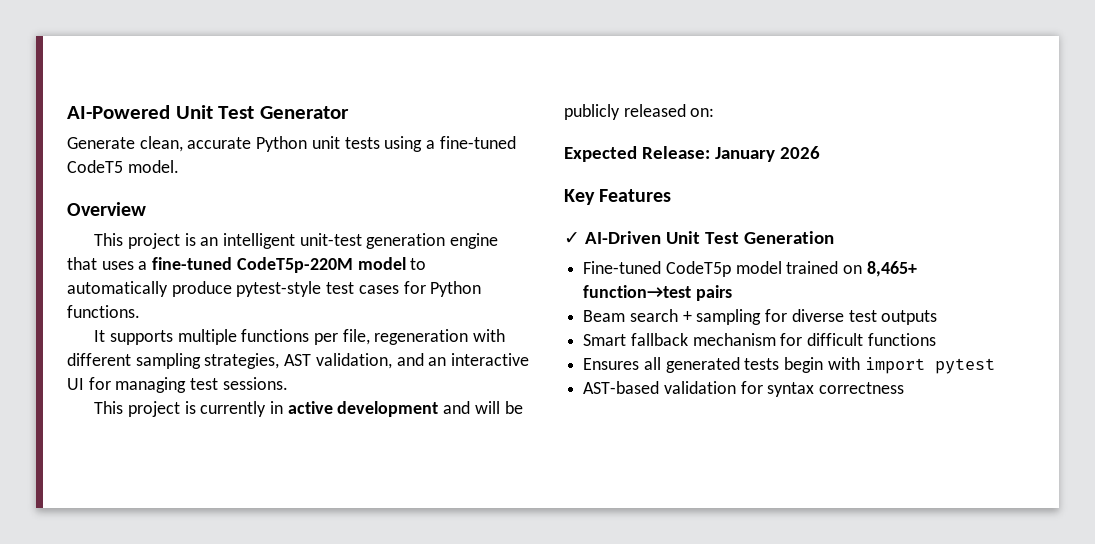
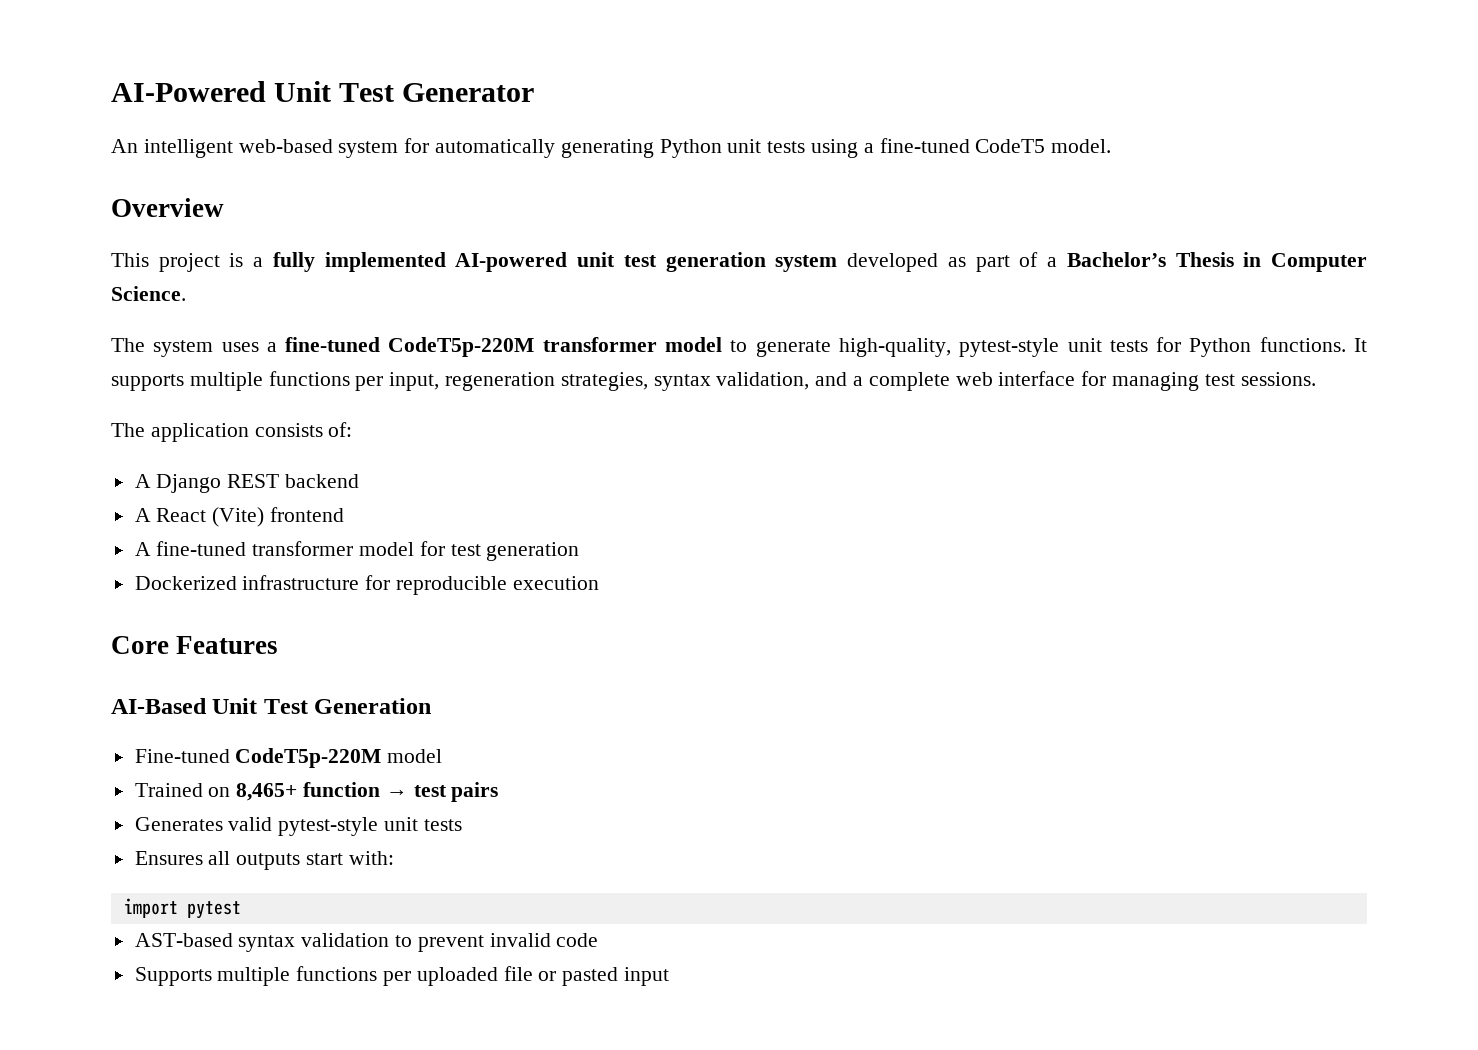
[67,136,252,152] Generate clean, accurate -> [111,138,654,158] An intelligent web-based system for automatically generating
[200,233,499,249] [67,257,97,270] an intelligent unit-test generation engine that -> [253,252,1367,272] [111,286,186,301] [111,338,214,357] a fully implemented AI-powered unit test generation system developed as part of a Bachelor’s Thesis in Computer Science. // The system
(353, 265) none -> [542,337,657,352] transformer
[67,281,399,297] automatically produce pytest-style test cases -> [755,338,1148,357] generate high-quality, pytest-style unit tests
(140, 311) // -> (1346, 344) none
[342,329,506,345] [67,353,530,369] [67,377,288,393] [94,401,523,417] [564,104,715,120] [564,146,820,162] [564,189,595,205] file, regeneration with different sampling strategies, AST validation, and an interactive UI for managing test sessions. // This project is currently in active development and will be publicly released on: // Expected Release: January 2026 // Key -> [389,371,1316,391] [111,422,353,442] [134,474,360,493] [134,507,345,527] [134,541,580,561] [134,575,599,595] [111,636,169,654] input, regeneration strategies, syntax validation, and a complete web interface for managing test sessions. // The application consists of: // A Django REST backend // A React (Vite) frontend // A fine-tuned transformer model for test generation // Dockerized infrastructure for reproducible execution // Core
[564,231,661,244] ✓ AI-Driven -> [111,698,207,714] AI-Based
[665,261,839,277] CodeT5p model trained -> [235,748,443,768] [134,783,203,797] CodeT5p-220M model // Trained
[583,285,732,301] [583,309,938,325] [583,333,936,346] [583,357,995,374] [583,381,905,397] function→test pairs // Beam search + sampling for diverse test outputs // Smart fallback mechanism for difficult functions // Ensures all generated tests begin with import pytest // AST-based validation for syntax correctness -> [303,782,499,802] [134,817,462,836] [134,851,394,870] [123,898,241,919] [134,933,599,952] [134,966,670,986] function → test pairs // Generates valid pytest-style unit tests // Ensures all outputs start with: // import pytest // AST-based syntax validation to prevent invalid code // Supports multiple functions per uploaded file or pasted input

